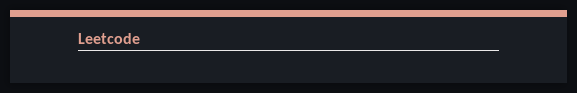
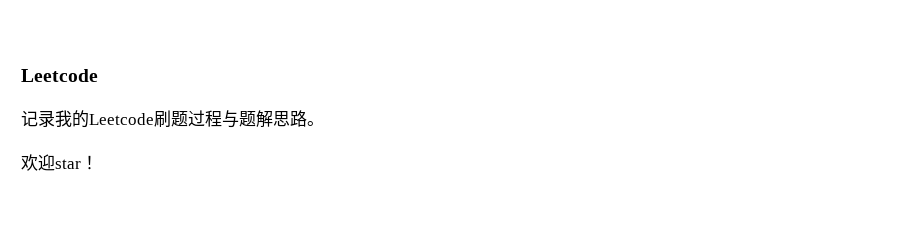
[78,33,140,44] Leetcode -> [21,69,98,82] [21,110,324,128] [21,154,98,171] Leetcode // 记录我的Leetcode刷题过程与题解思路。 // 欢迎star！

